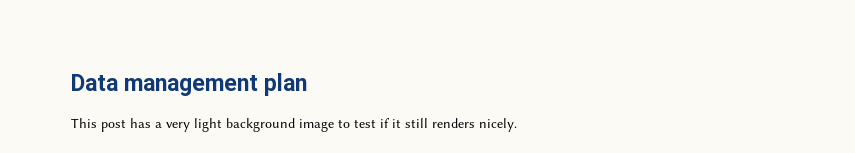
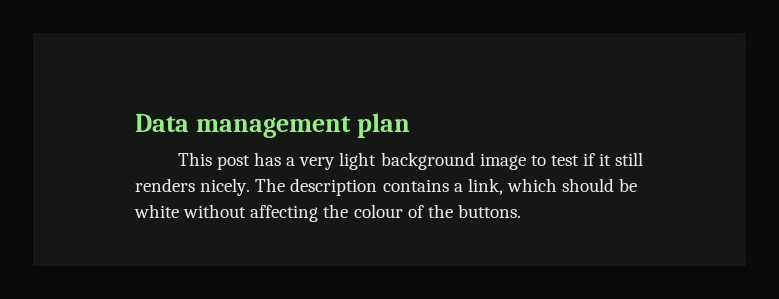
(517, 125) none -> [255,178,638,196] [134,204,521,222] The description contains a link, which should be white without affecting the colour of the buttons.

